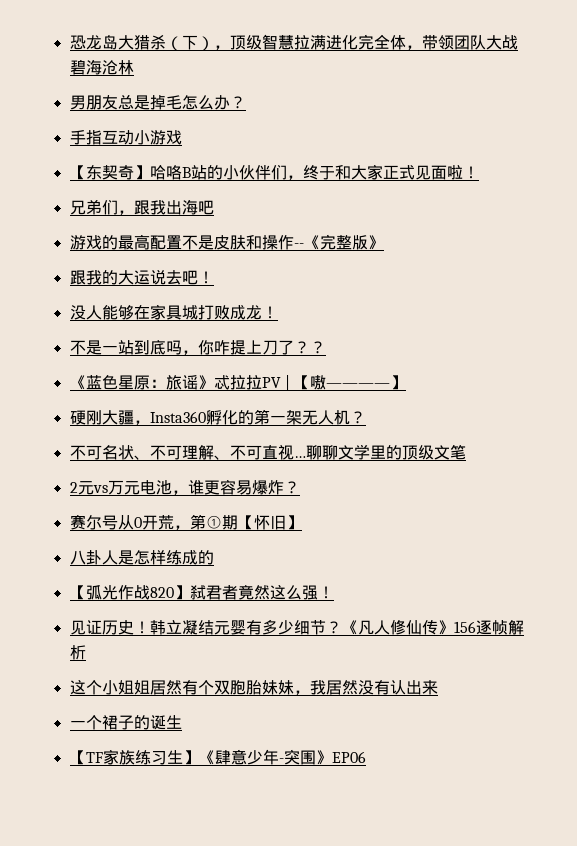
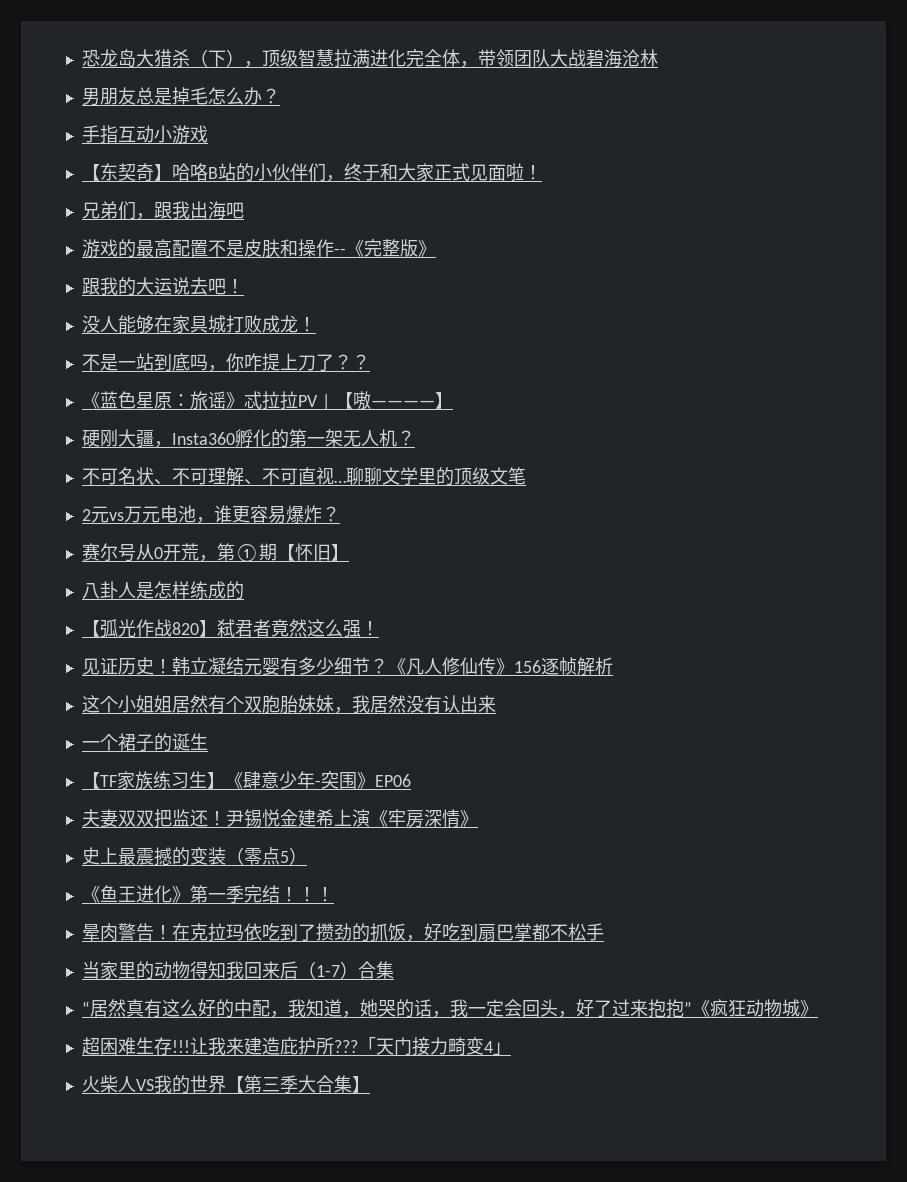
(366, 757) none -> [81,809,478,828] [81,847,307,866] [81,885,334,903] [81,923,604,942] [81,961,394,980] [81,999,818,1018] [81,1037,511,1056] [81,1075,370,1094] // 夫妻双双把监还！尹锡悦金建希上演《牢房深情》 // 史上最震撼的变装（零点5） // 《鱼王进化》第一季完结！！！ // 晕肉警告！在克拉玛依吃到了攒劲的抓饭，好吃到扇巴掌都不松手 // 当家里的动物得知我回来后（1-7）合集 // “居然真有这么好的中配，我知道，她哭的话，我一定会回头，好了过来抱抱”《疯狂动物城》 // 超困难生存!!!让我来建造庇护所???「天门接力畸变4」 // 火柴人VS我的世界【第三季大合集】

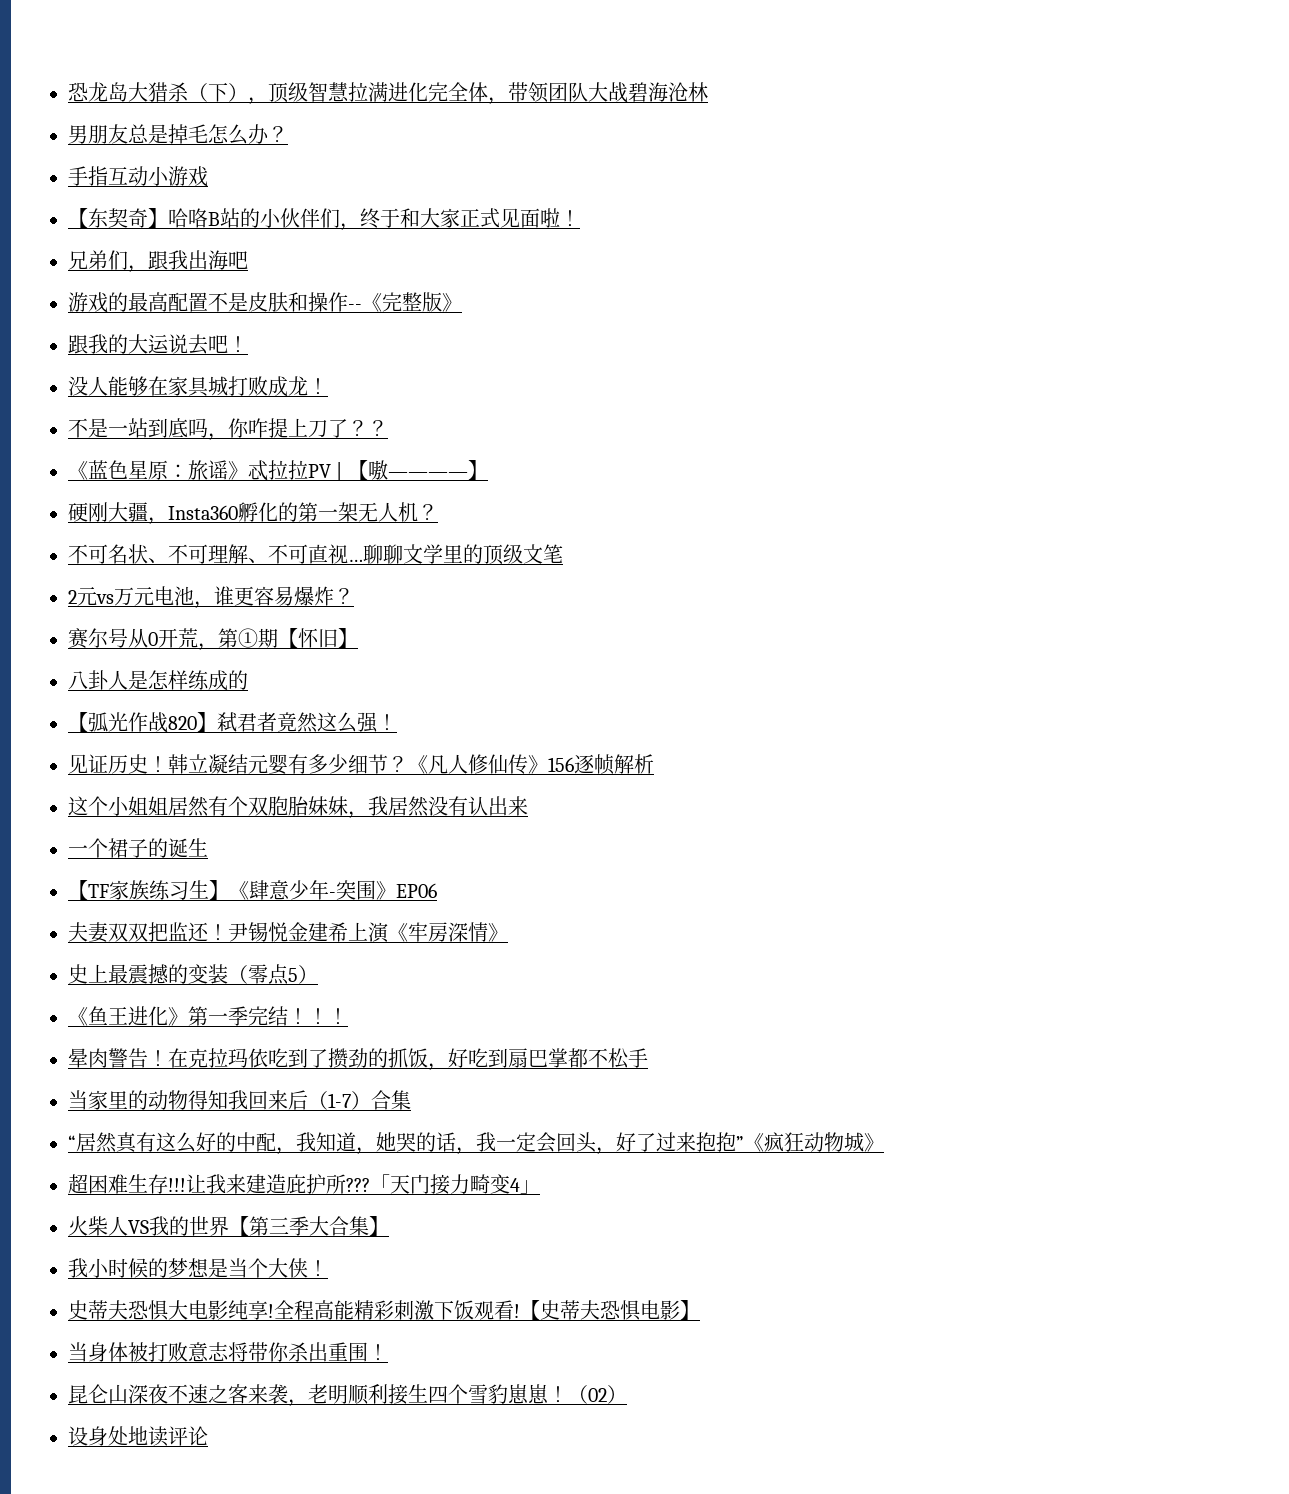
(370, 1084) none -> [68,1258,328,1278] [68,1300,700,1321] [68,1342,388,1362] [68,1384,627,1407] [68,1426,208,1447] // 我小时候的梦想是当个大侠！ // 史蒂夫恐惧大电影纯享!全程高能精彩刺激下饭观看!【史蒂夫恐惧电影】 // 当身体被打败意志将带你杀出重围！ // 昆仑山深夜不速之客来袭，老明顺利接生四个雪豹崽崽！（02） // 设身处地读评论

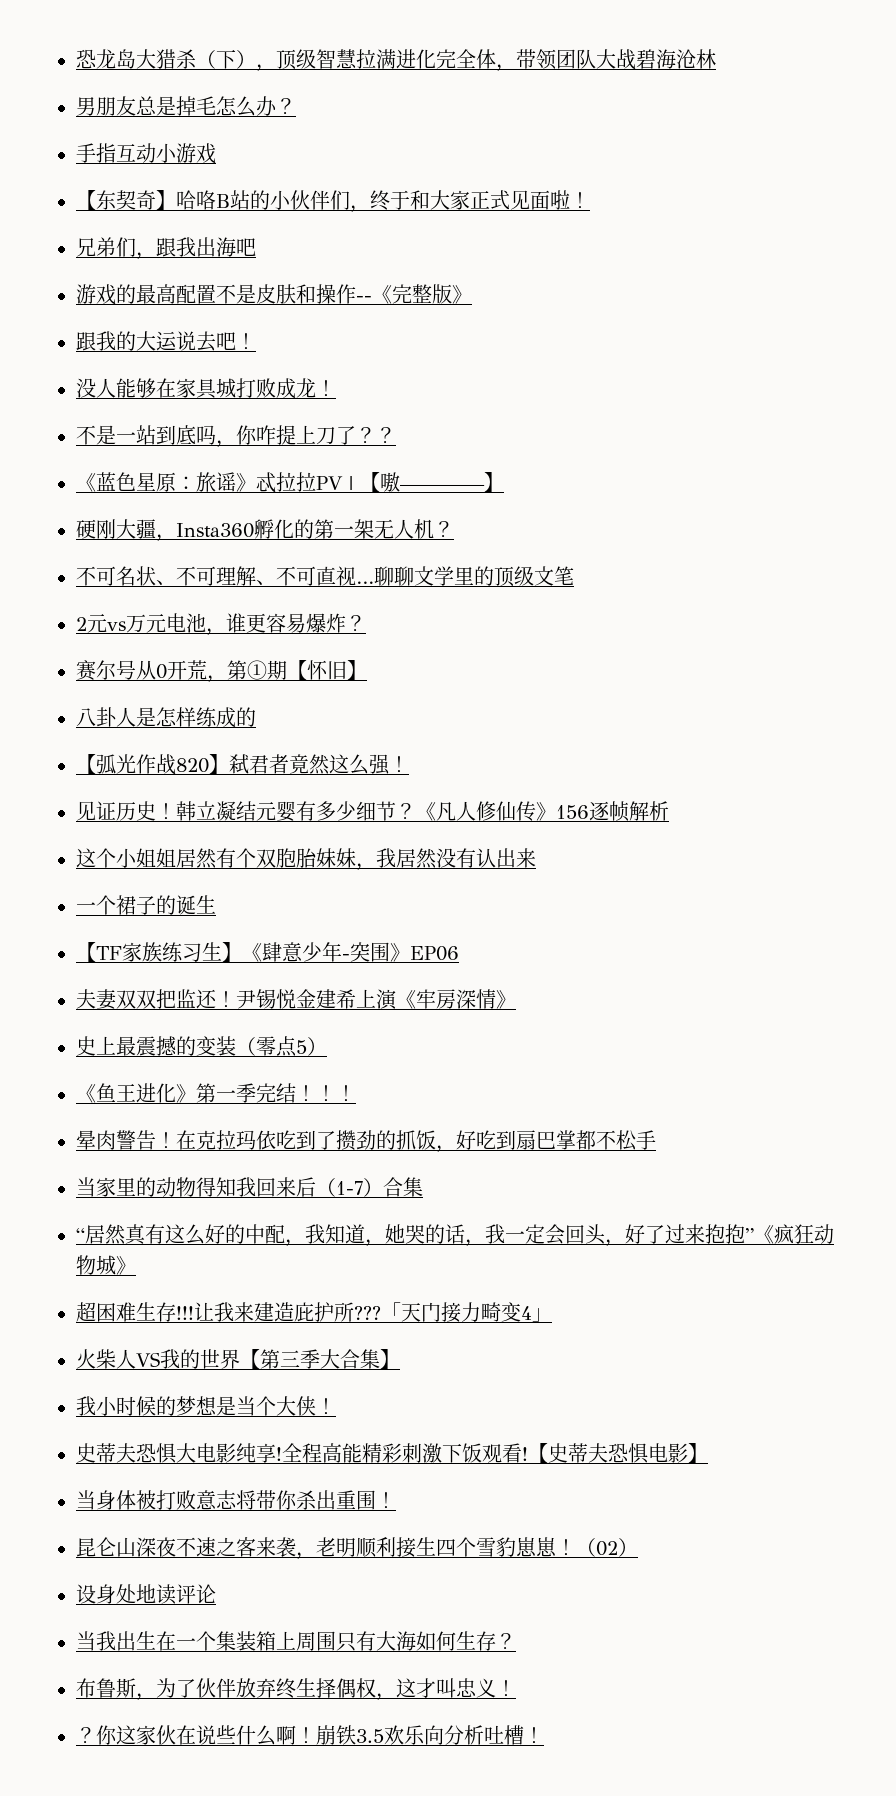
(208, 1436) none -> [76,1631,516,1652] [76,1678,516,1701] [76,1725,544,1746] // 当我出生在一个集装箱上周围只有大海如何生存？ // 布鲁斯，为了伙伴放弃终生择偶权，这才叫忠义！ // ？你这家伙在说些什么啊！崩铁3.5欢乐向分析吐槽！

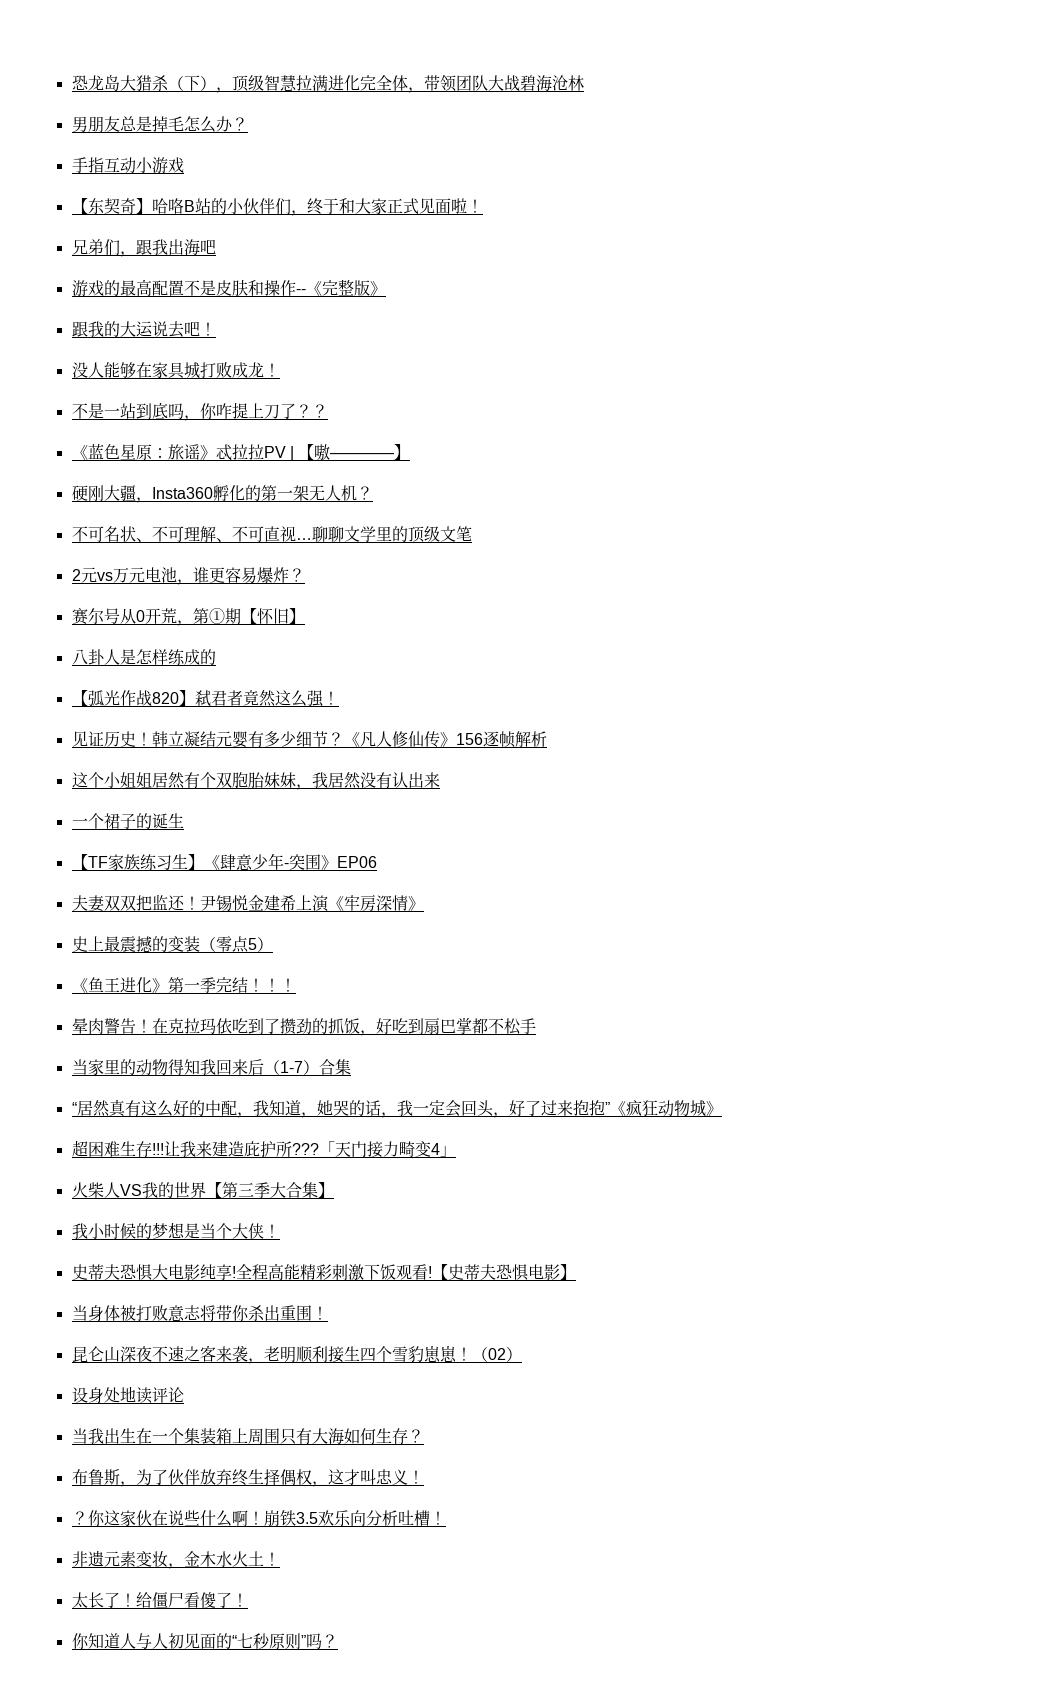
(544, 1735) none -> [71,1550,280,1569] [71,1592,248,1608] [71,1633,338,1650] // 非遗元素变妆，金木水火土！ // 太长了！给僵尸看傻了！ // 你知道人与人初见面的“七秒原则”吗？

